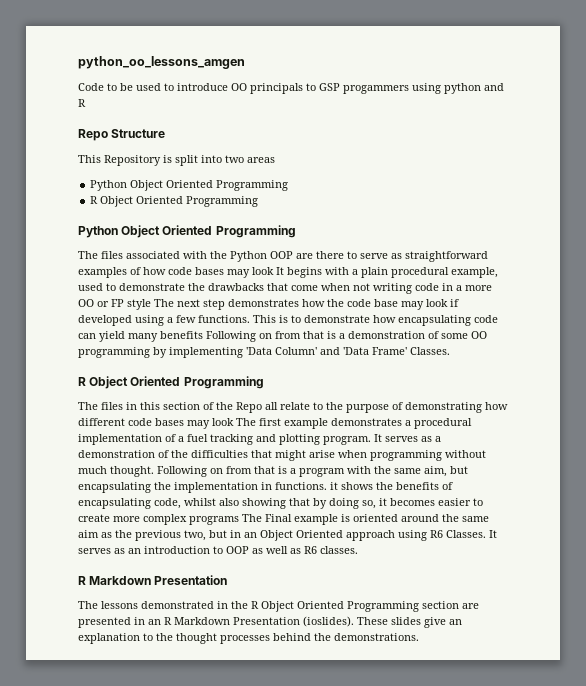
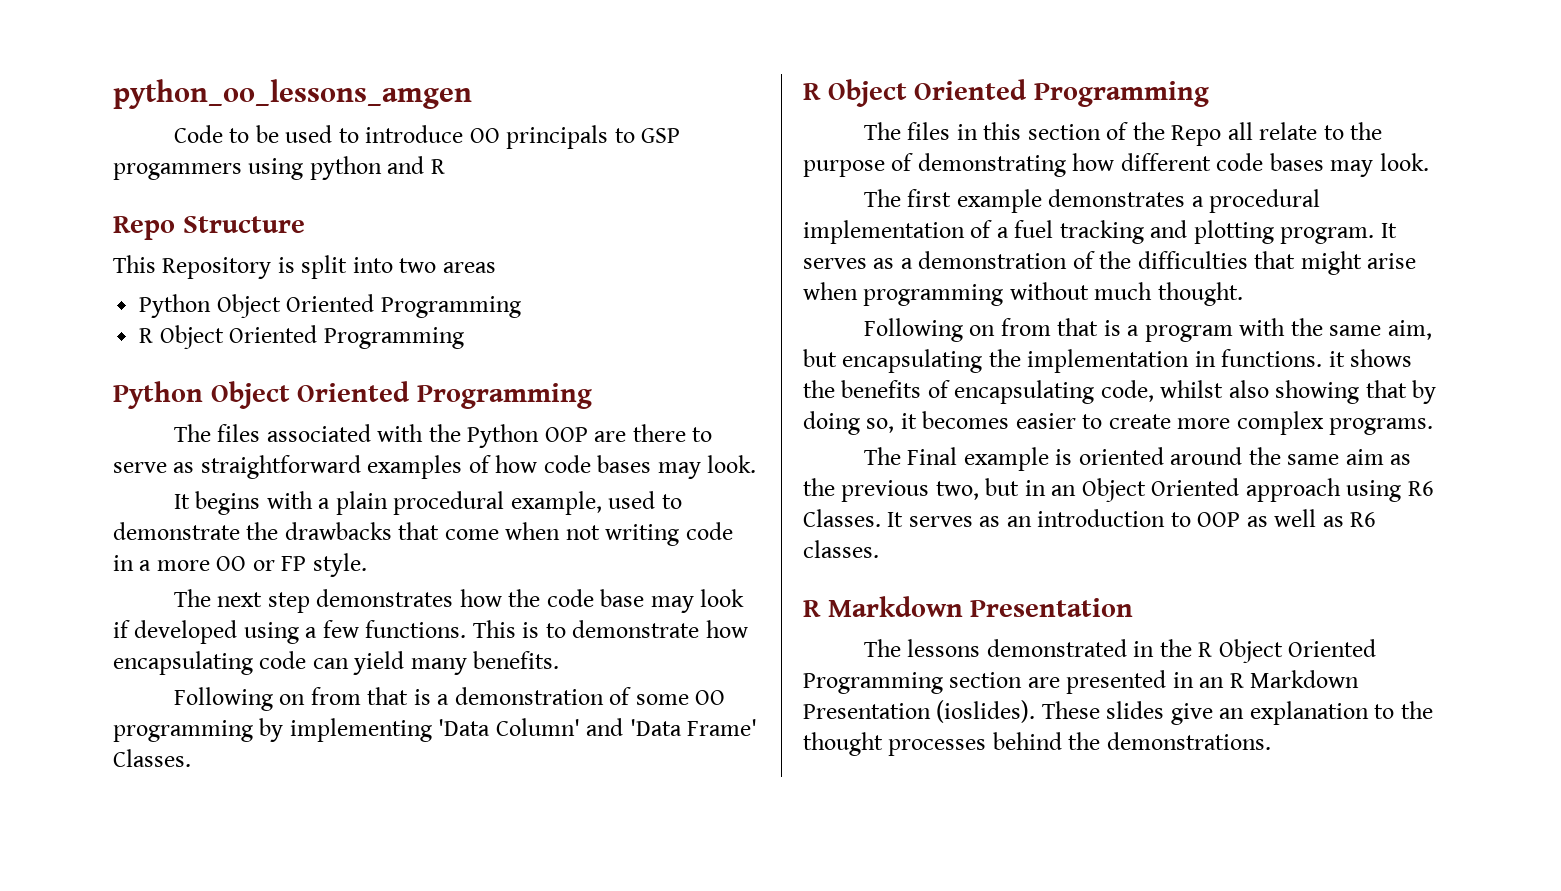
[252,267,274,275] look -> [707,455,757,473] look. //
[127,299,151,310] style -> [312,553,367,577] style. //
[160,331,203,339] benefits -> [473,651,560,669] benefits. //
[212,418,234,426] look -> [1379,153,1429,171] look. //
(154, 471) none -> (1243, 294) //
[189,516,239,525] programs -> [1329,418,1434,435] programs. //

